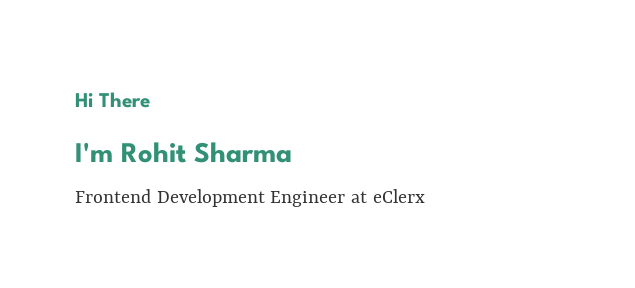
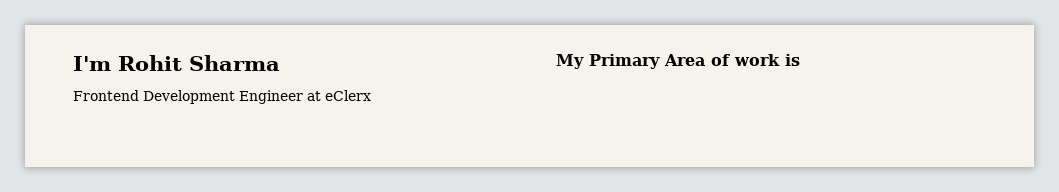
[75,92,150,108] Hi There // -> (73, 63) none
(425, 196) none -> [556,54,800,69] // My Primary Area of work is

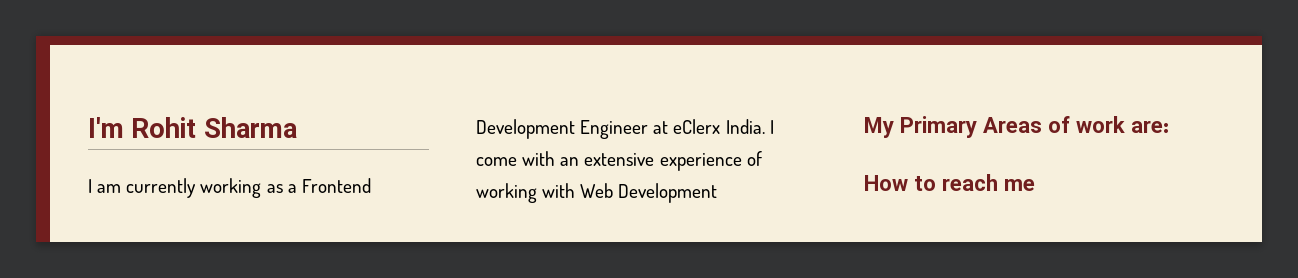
(280, 63) none -> [88,178,297,198] I am currently working as a
(371, 95) none -> [725,119,774,134] [476,151,762,171] [476,183,718,203] India. I come with an extensive experience of working with Web Development
[664,54,705,66] Area -> [983,117,1042,133] Areas
[785,54,800,66] is -> [1131,120,1169,133] [864,174,1035,191] are: // How to reach me

